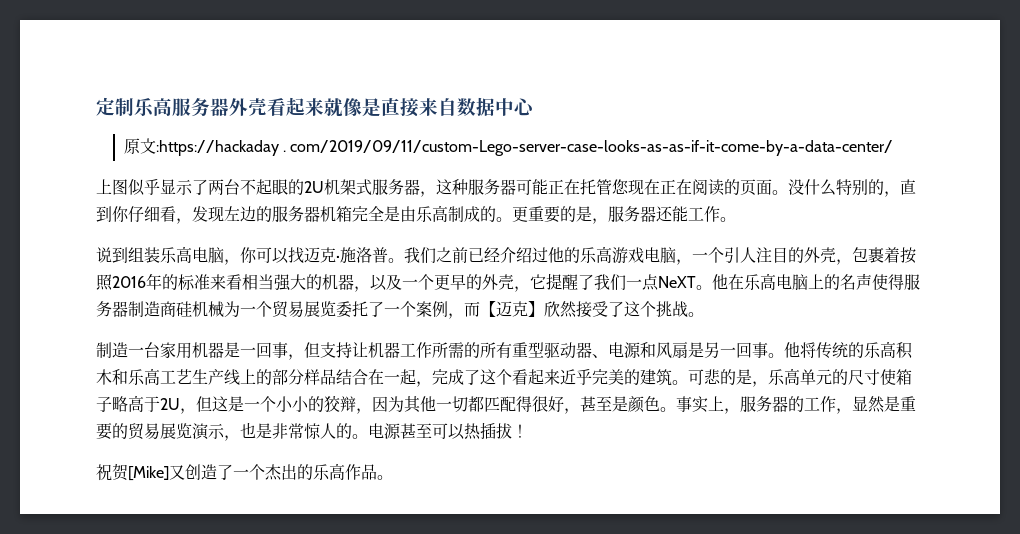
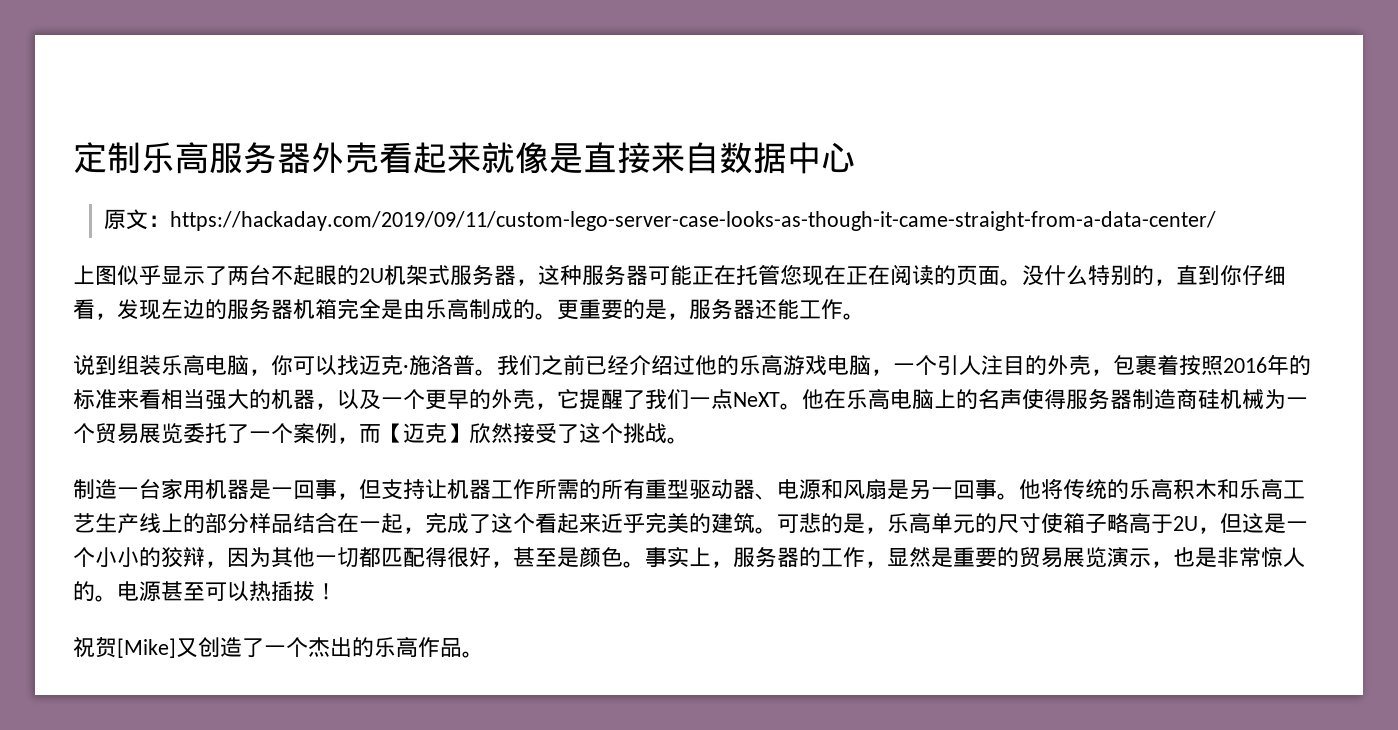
[155,140,894,156] :https://hackaday . com/2019/09/11/custom-Lego-server-case-looks-as-as-if-it-come-by-a-data-center/ -> [148,211,1217,231] ：https://hackaday.com/2019/09/11/custom-lego-server-case-looks-as-though-it-came-straight-from-a-data-center/

